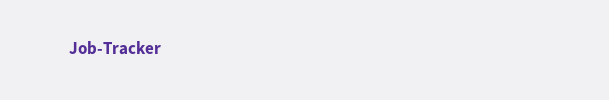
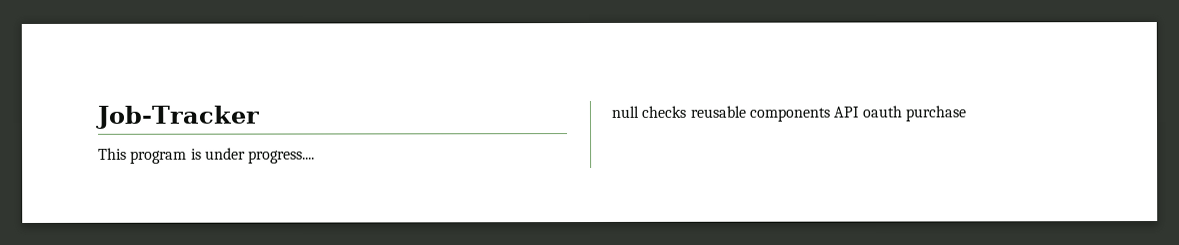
(161, 48) none -> [98,147,316,164] [611,105,966,122] // This program is under progress.... // null checks reusable components API oauth purchase

